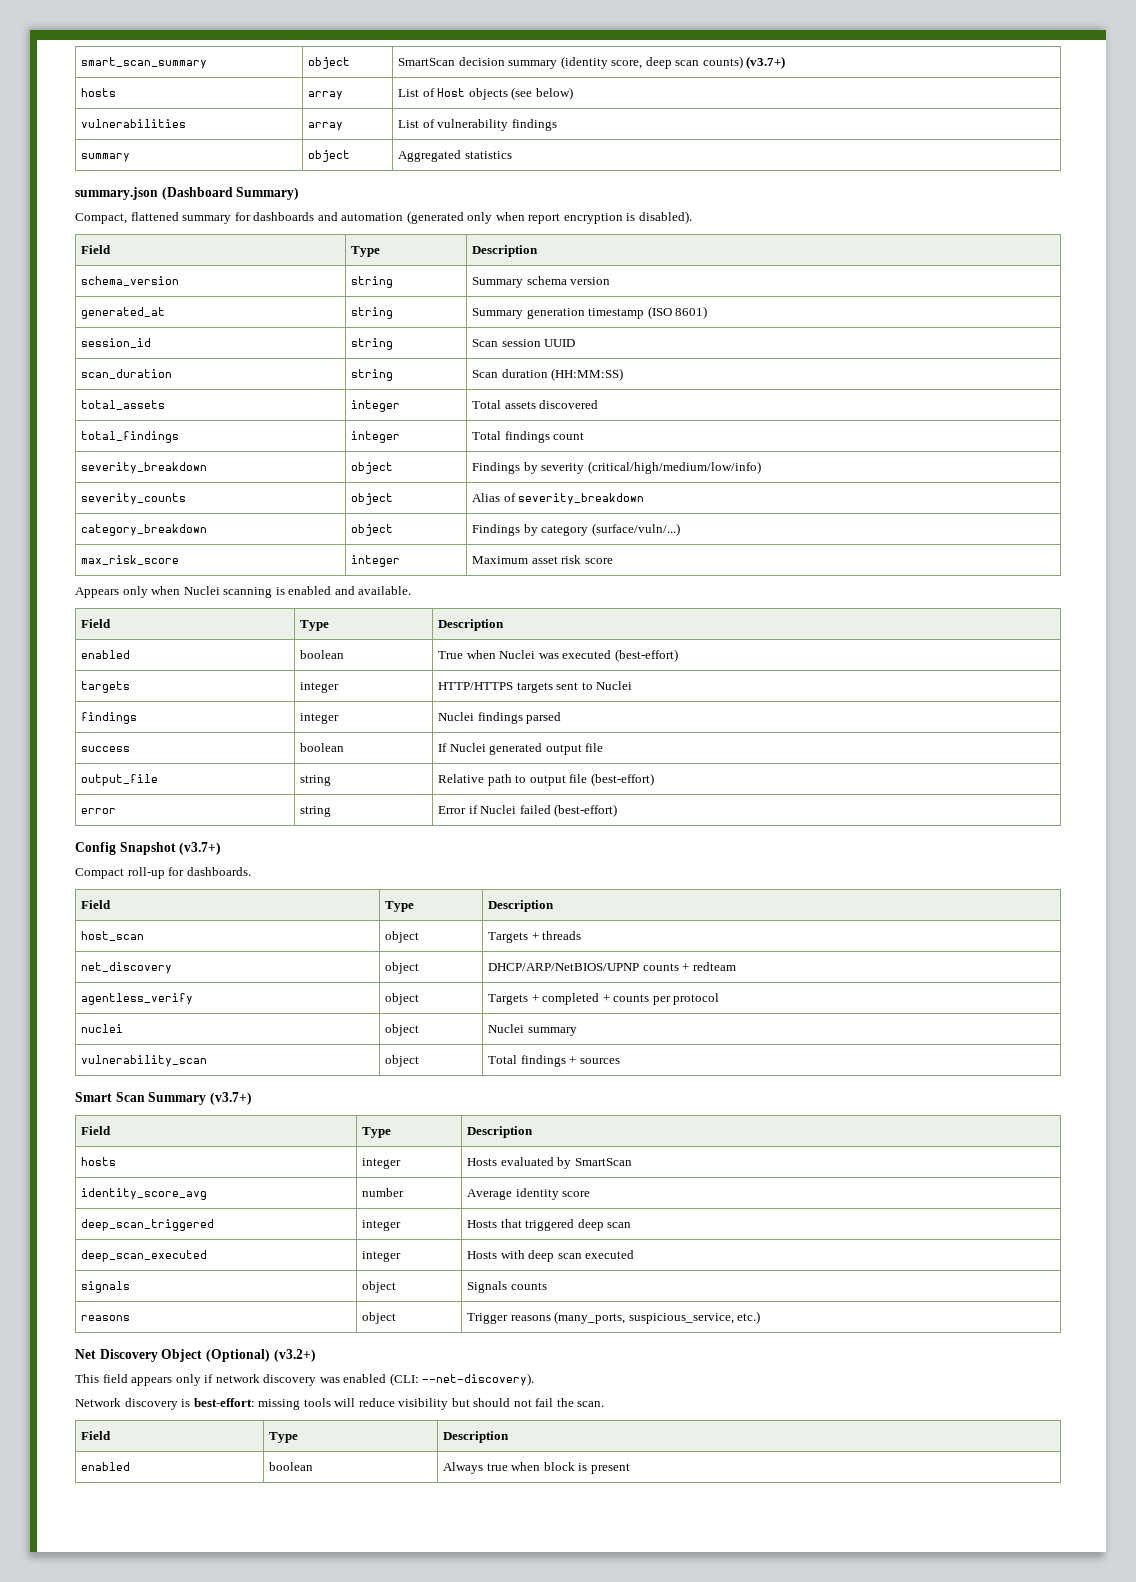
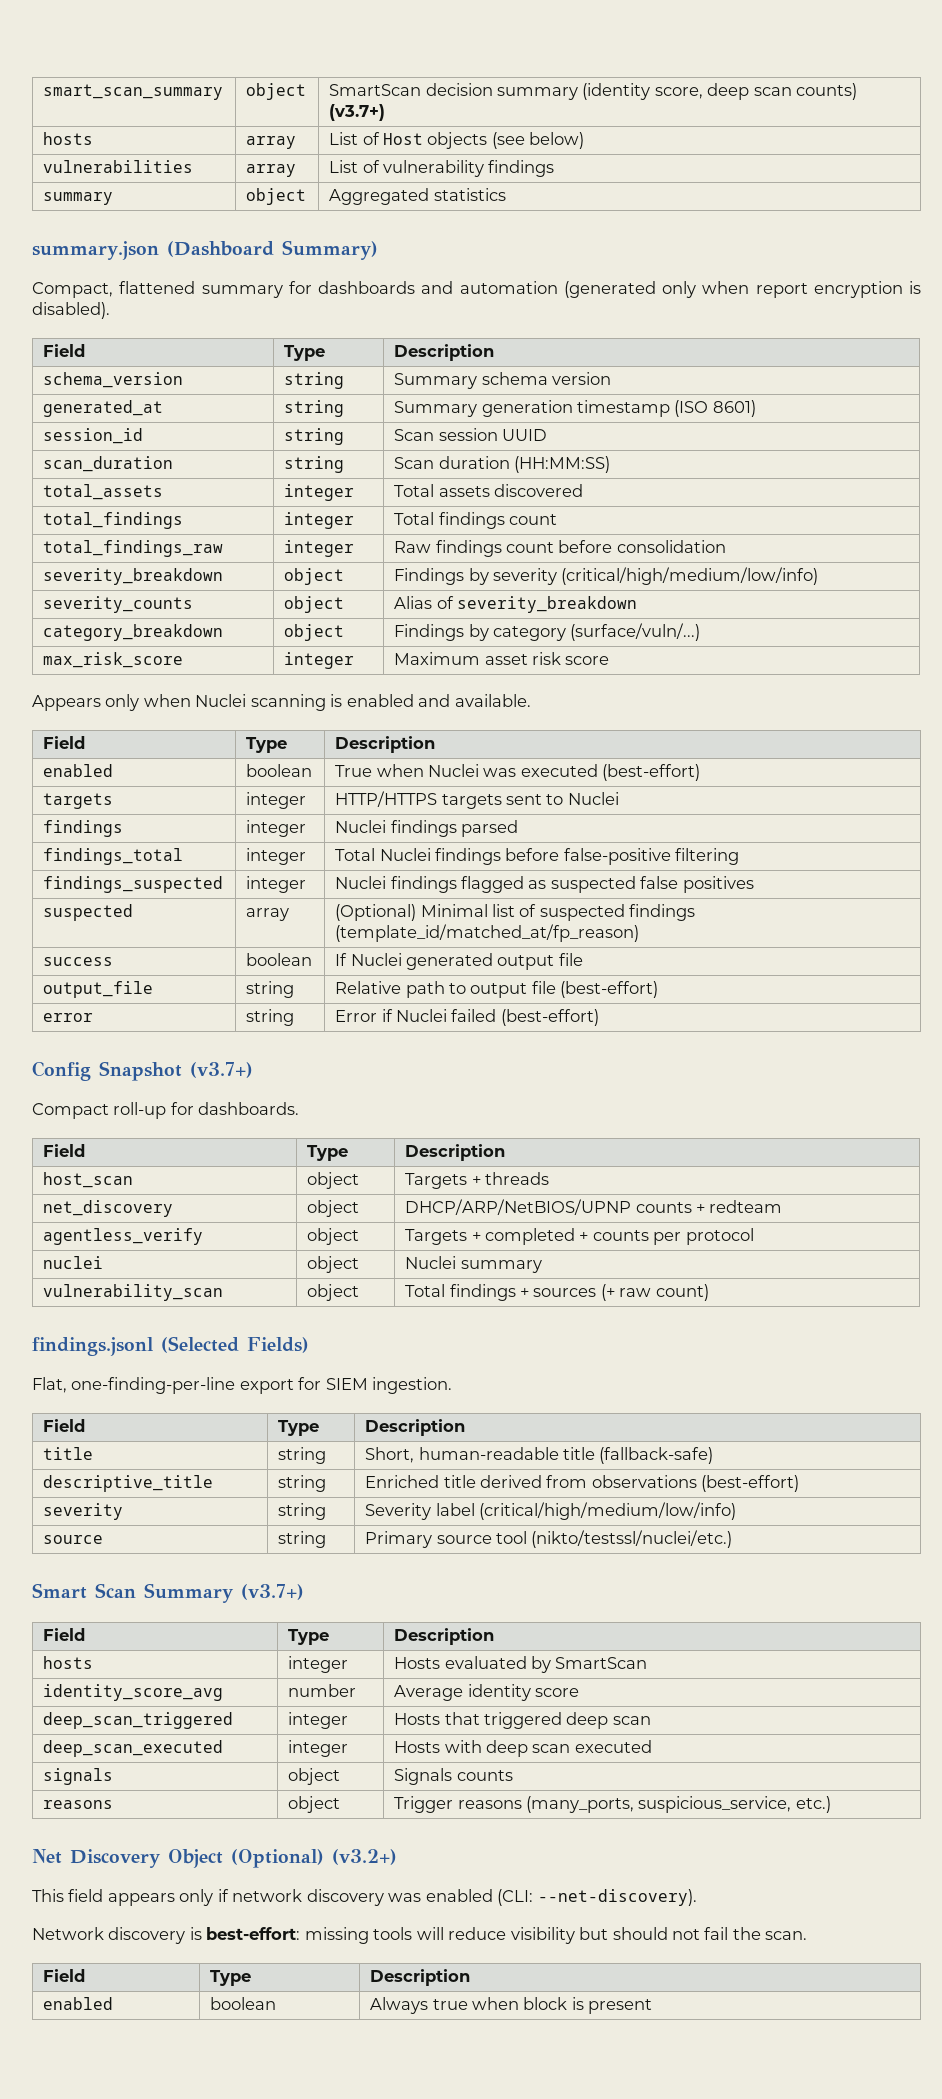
(585, 436) none -> [43,540,224,557] [284,540,355,557] [394,540,726,557] // total_findings_raw | integer | Raw findings count before consolidation
(562, 718) none -> [43,848,184,865] [246,848,307,865] [335,848,740,865] [43,876,224,893] [246,876,307,893] [335,876,754,893] [43,904,134,921] [246,908,290,921] [335,904,696,921] [335,924,640,942] // findings_total | integer | Total Nuclei findings before false-positive filtering // findings_suspected | integer | Nuclei findings flagged as suspected false positives // suspected | array | (Optional) Minimal list of suspected findings (template_id/matched_at/fp_reason)
(620, 1061) none -> [600,1284,709,1301] [32,1336,309,1356] [32,1377,453,1394] [43,1419,86,1432] [278,1420,320,1436] [365,1419,466,1436] [43,1447,94,1460] [278,1447,327,1464] [365,1447,714,1464] [43,1475,214,1492] [278,1475,327,1492] [365,1475,800,1492] [43,1503,124,1520] [278,1503,327,1520] [365,1502,737,1520] [43,1535,104,1544] [278,1531,327,1548] [365,1530,733,1548] (+ raw count) // findings.jsonl (Selected Fields) // Flat, one-finding-per-line export for SIEM ingestion. // Field | Type | Description // title | string | Short, human-readable title (fallback-safe) // descriptive_title | string | Enriched title derived from observations (best-effort) // severity | string | Severity label (critical/high/medium/low/info) // source | string | Primary source tool (nikto/testssl/nuclei/etc.)

